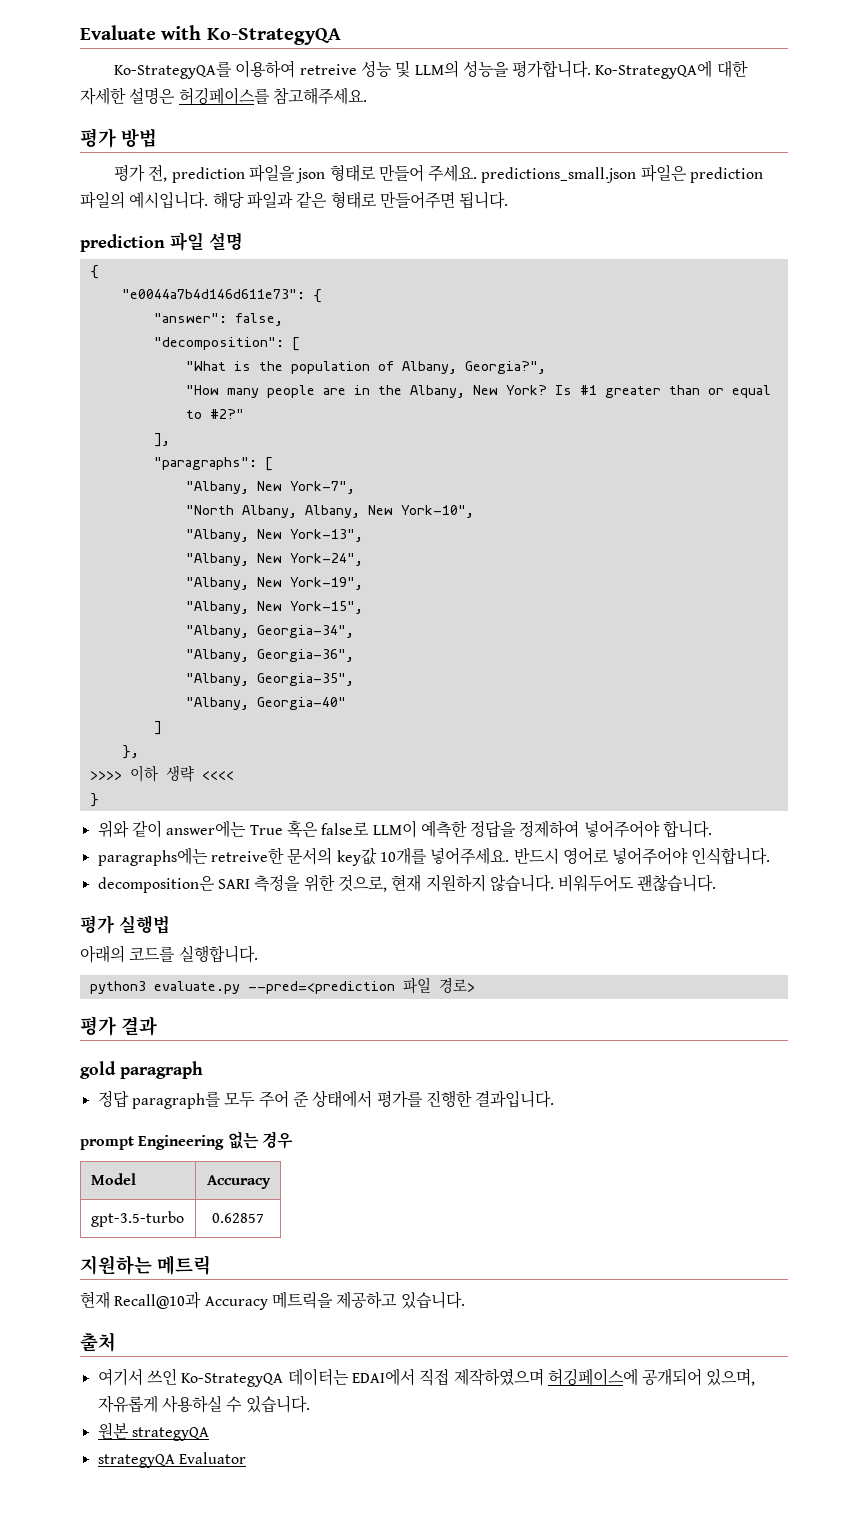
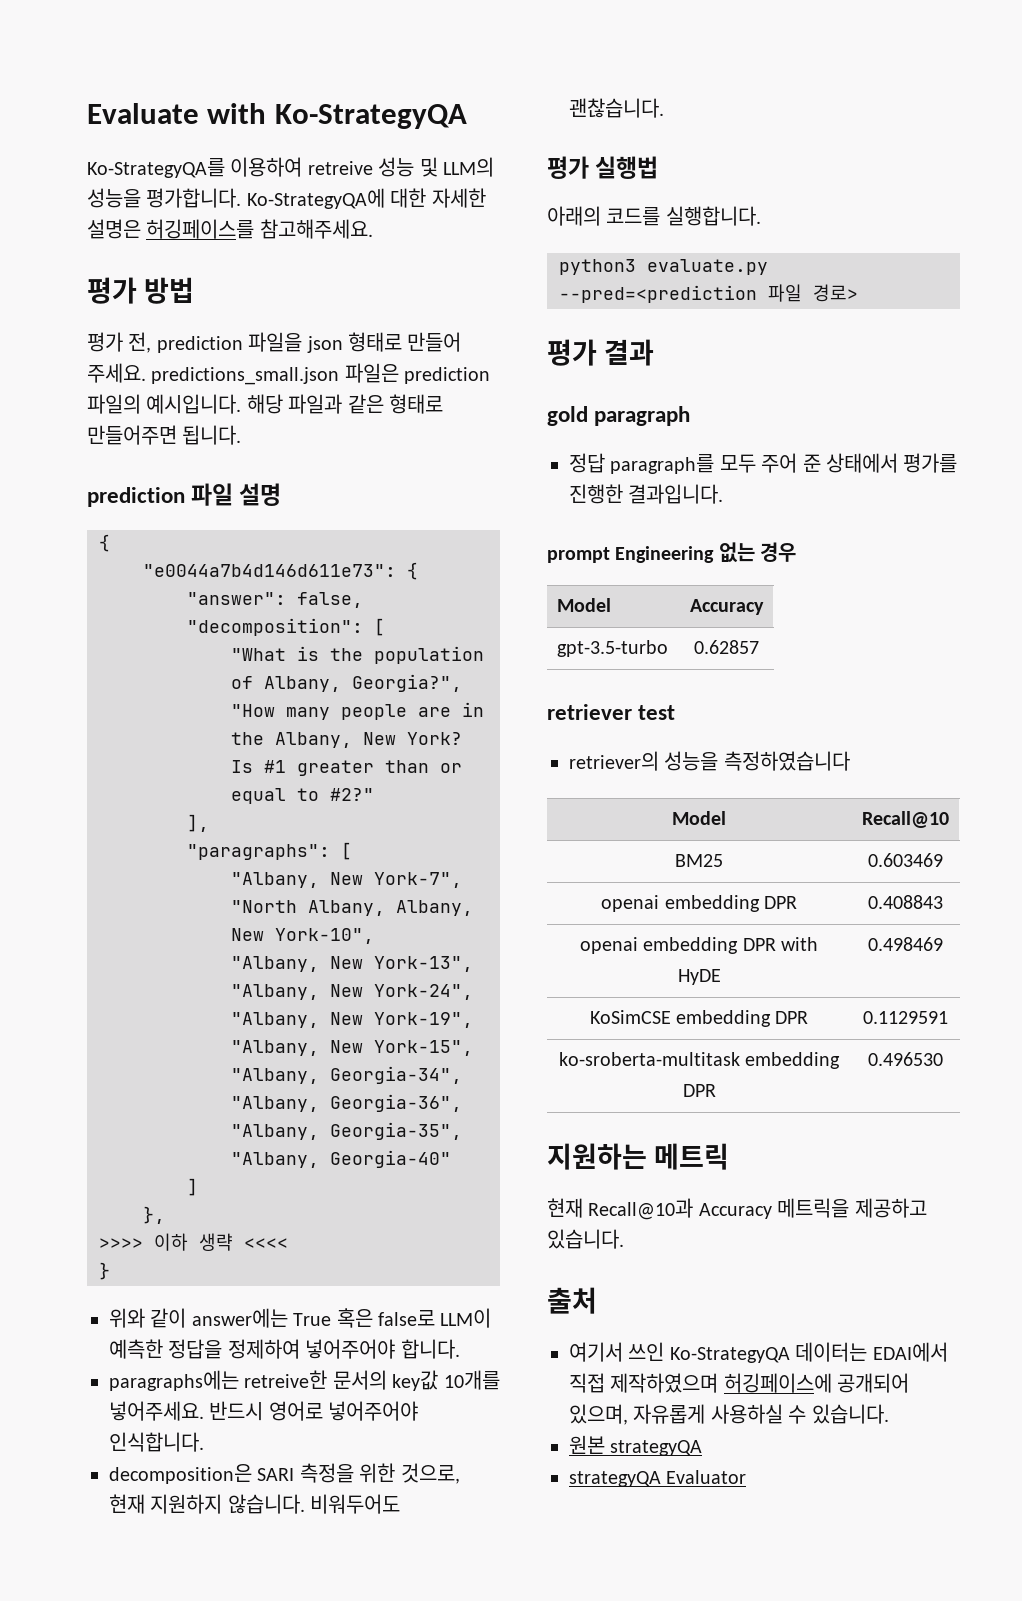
(264, 1218) none -> [547,704,676,720] [569,751,850,771] [672,811,726,825] [861,811,949,828] [675,854,723,867] [867,853,943,867] [601,895,797,912] [867,895,943,909] [579,937,819,954] [677,969,721,985] [867,937,943,951] [589,1010,809,1027] [862,1011,948,1024] [558,1052,841,1069] [682,1084,716,1097] [867,1052,943,1066] // retriever test // retriever의 성능을 측정하였습니다 // Model | Recall@10 // BM25 | 0.603469 // openai embedding DPR | 0.408843 // openai embedding DPR with HyDE | 0.498469 // KoSimCSE embedding DPR | 0.1129591 // ko-sroberta-multitask embedding DPR | 0.496530

